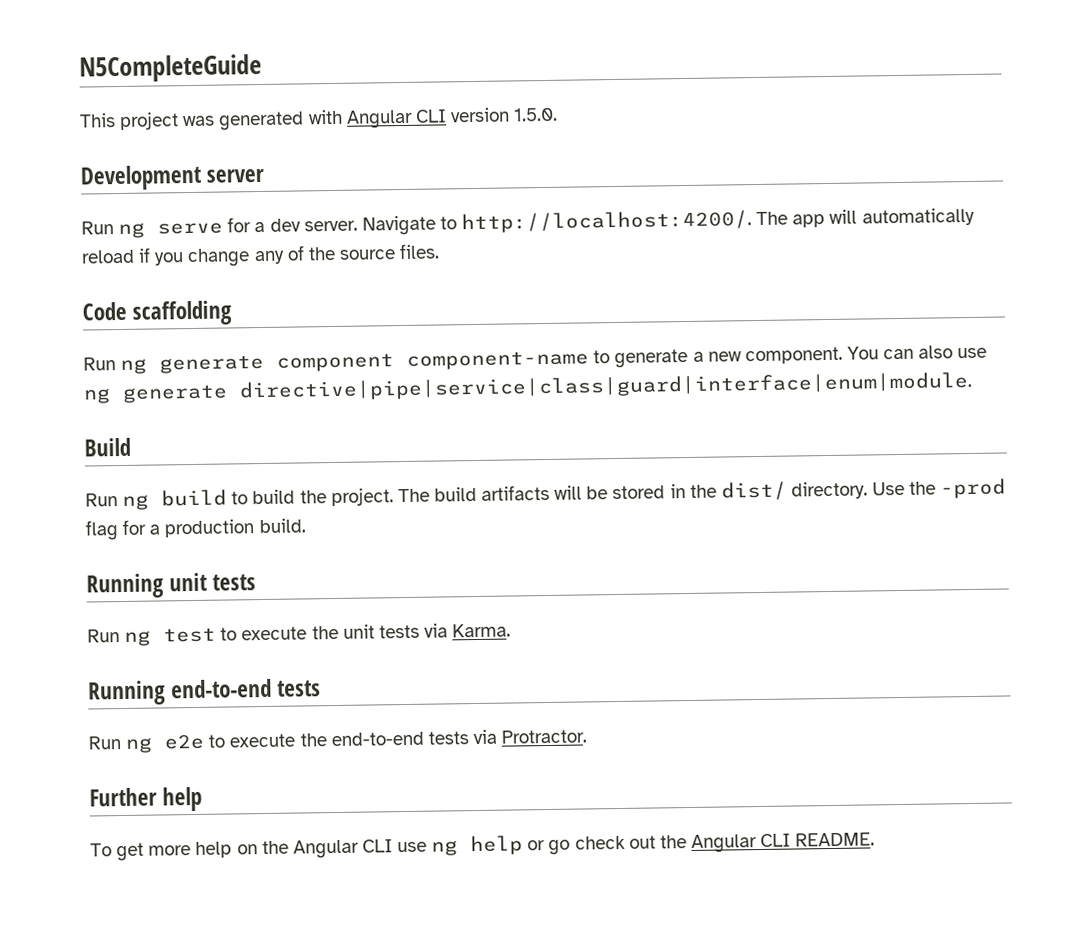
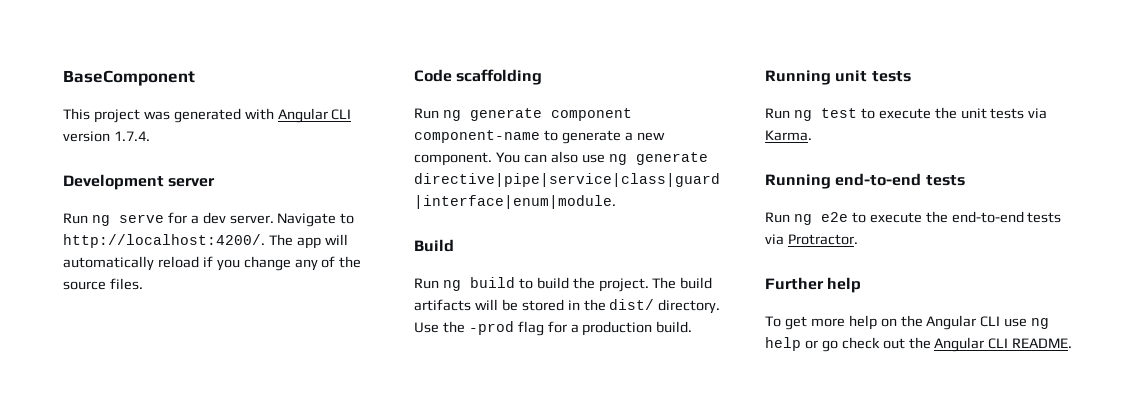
[79,53,262,83] N5CompleteGuide -> [63,70,195,86] BaseComponent
[513,107,559,122] 1.5.0. -> [113,131,150,141] 1.7.4.

